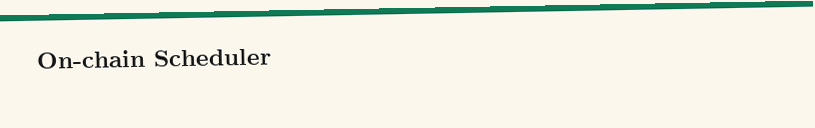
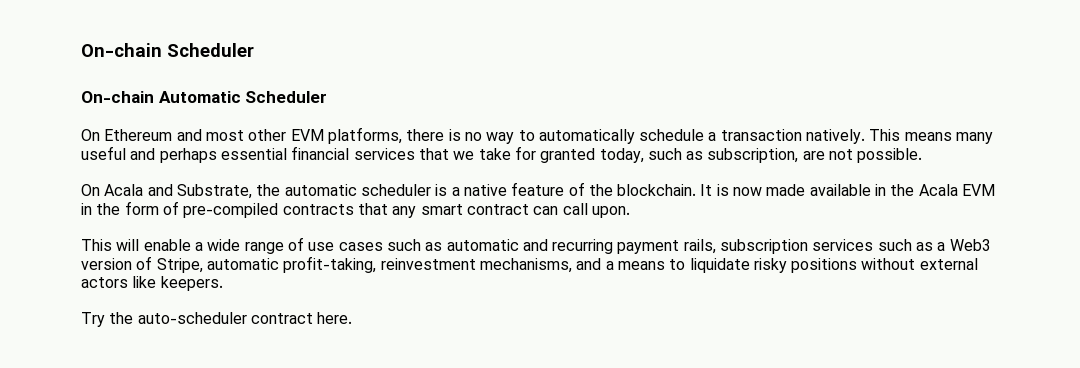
(271, 57) none -> [81,91,328,103] [81,127,994,144] [81,146,923,163] [81,182,996,199] [81,201,630,218] [81,237,991,254] [81,256,978,273] [81,276,223,291] [81,312,353,327] // On-chain Automatic Scheduler // On Ethereum and most other EVM platforms, there is no way to automatically schedule a transaction natively. This means many useful and perhaps essential financial services that we take for granted today, such as subscription, are not possible. // On Acala and Substrate, the automatic scheduler is a native feature of the blockchain. It is now made available in the Acala EVM in the form of pre-compiled contracts that any smart contract can call upon. // This will enable a wide range of use cases such as automatic and recurring payment rails, subscription services such as a Web3 version of Stripe, automatic profit-taking, reinvestment mechanisms, and a means to liquidate risky positions without external actors like keepers. // Try the auto-scheduler contract here.

